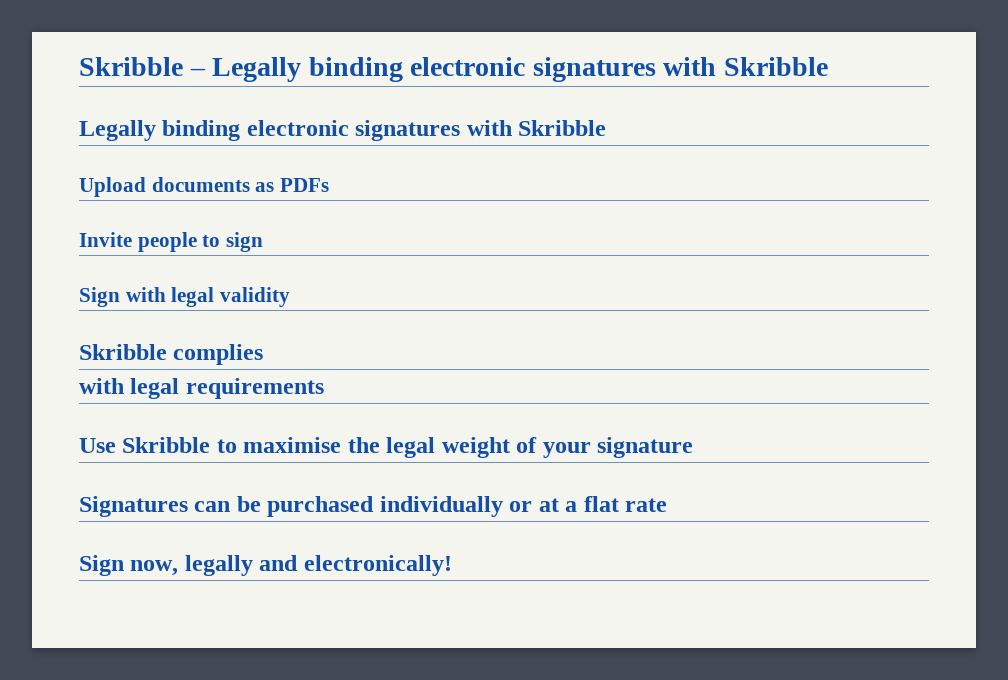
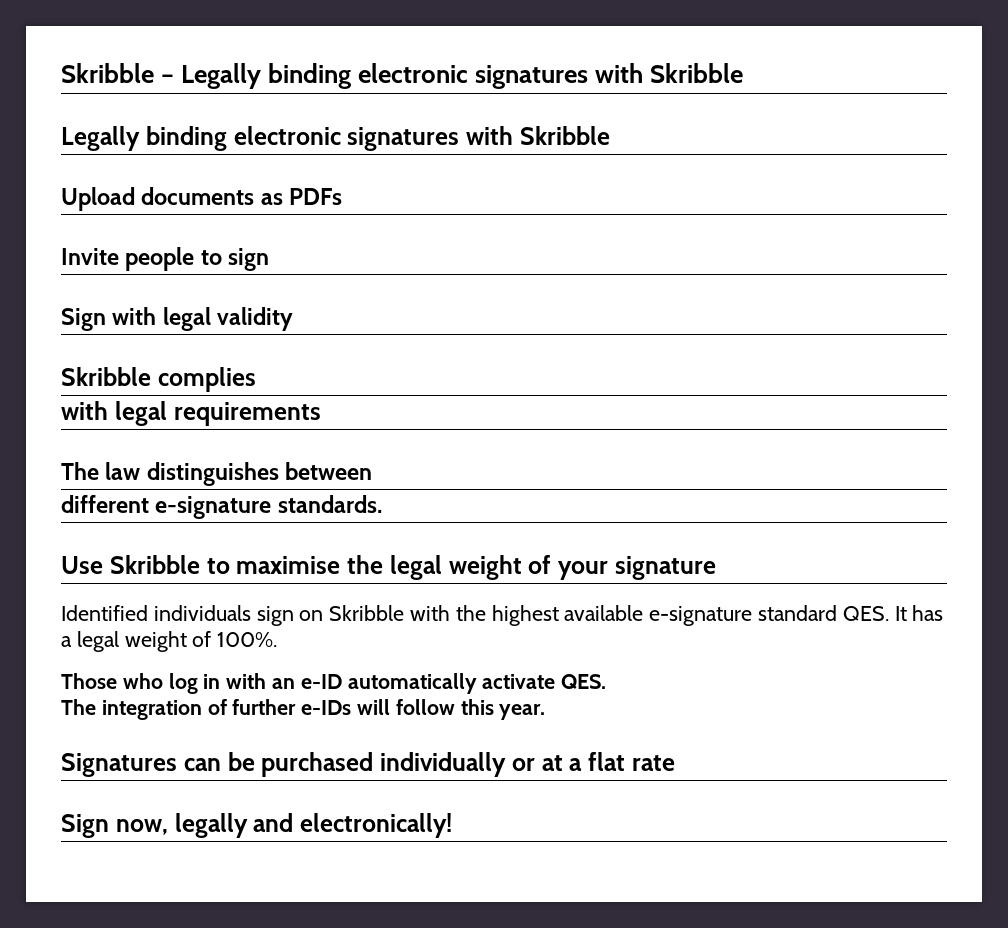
(324, 388) none -> [61,462,373,486] [61,495,382,519] // The law distinguishes between // different e-signature standards.
(694, 447) none -> [61,605,944,626] [61,631,278,652] [61,673,607,694] [61,699,546,720] // Identified individuals sign on Skribble with the highest available e-signature standard QES. It has a legal weight of 100%. // Those who log in with an e-ID automatically activate QES. // The integration of further e-IDs will follow this year.

